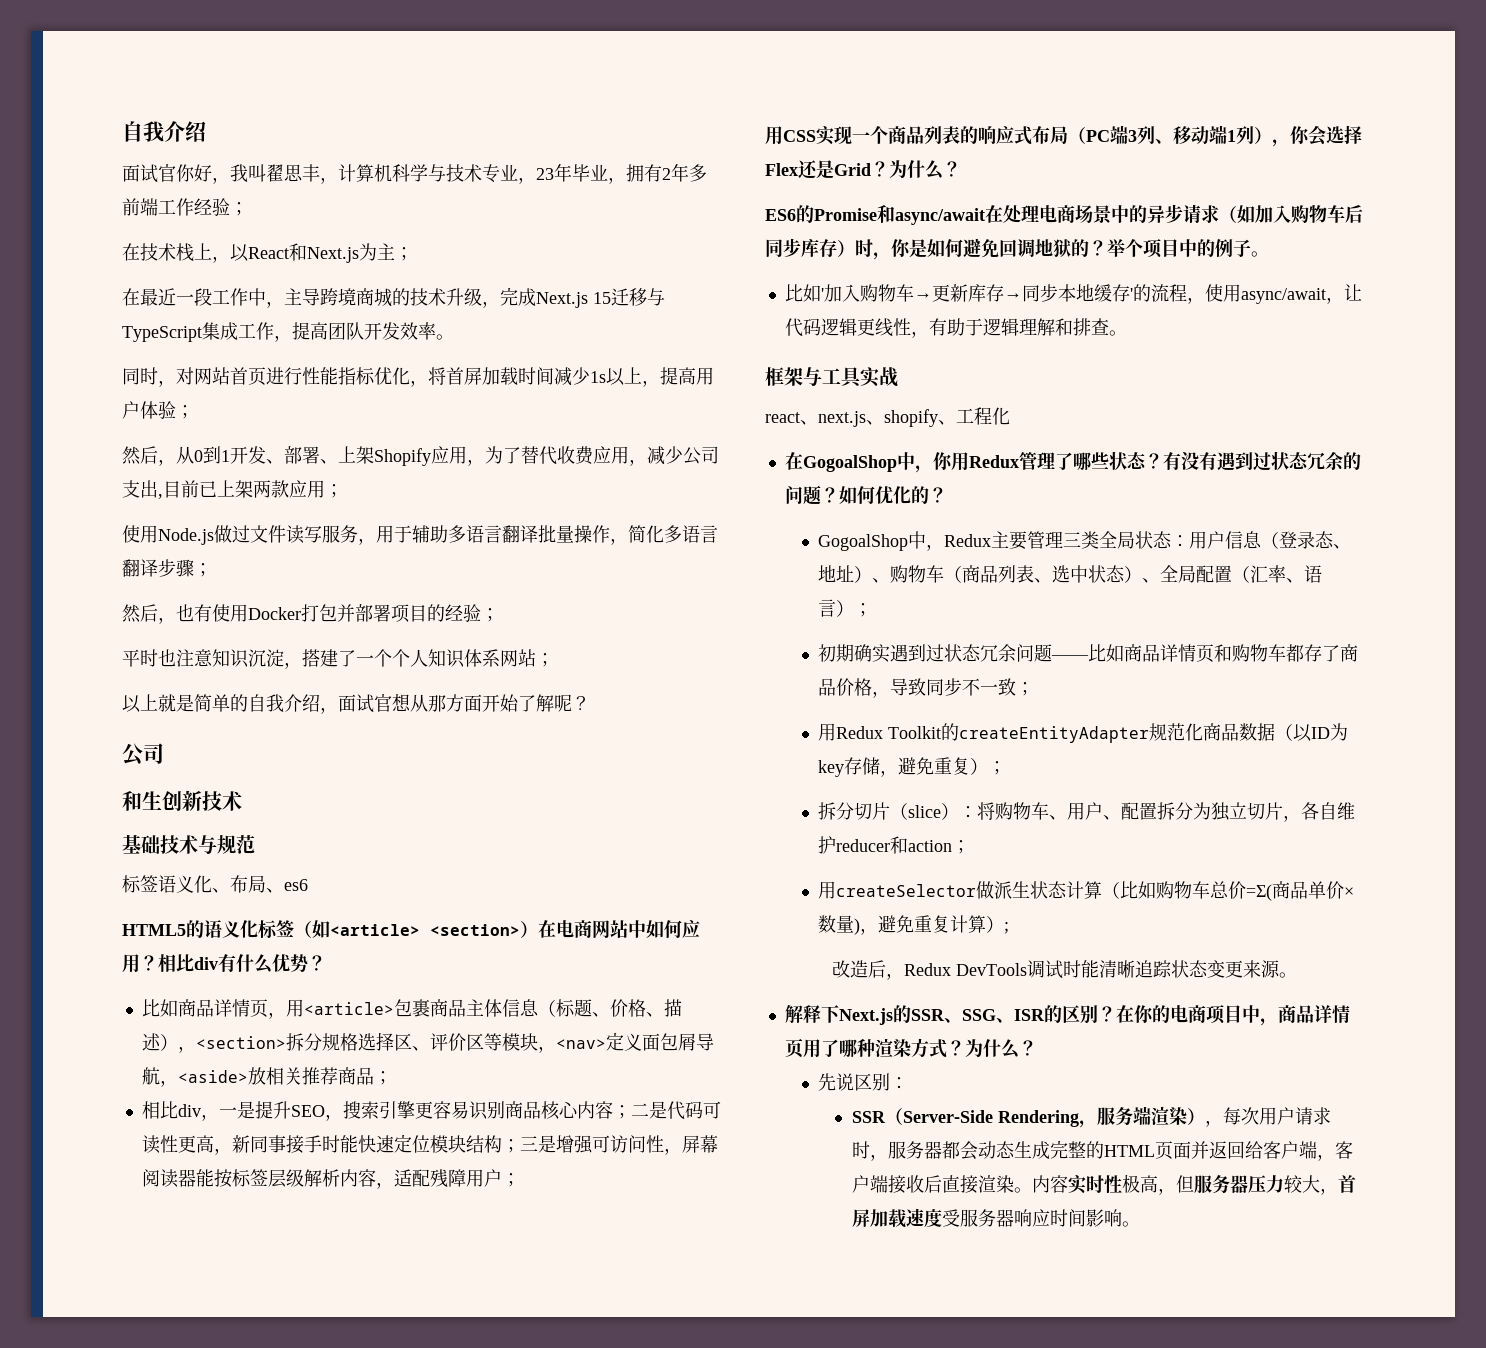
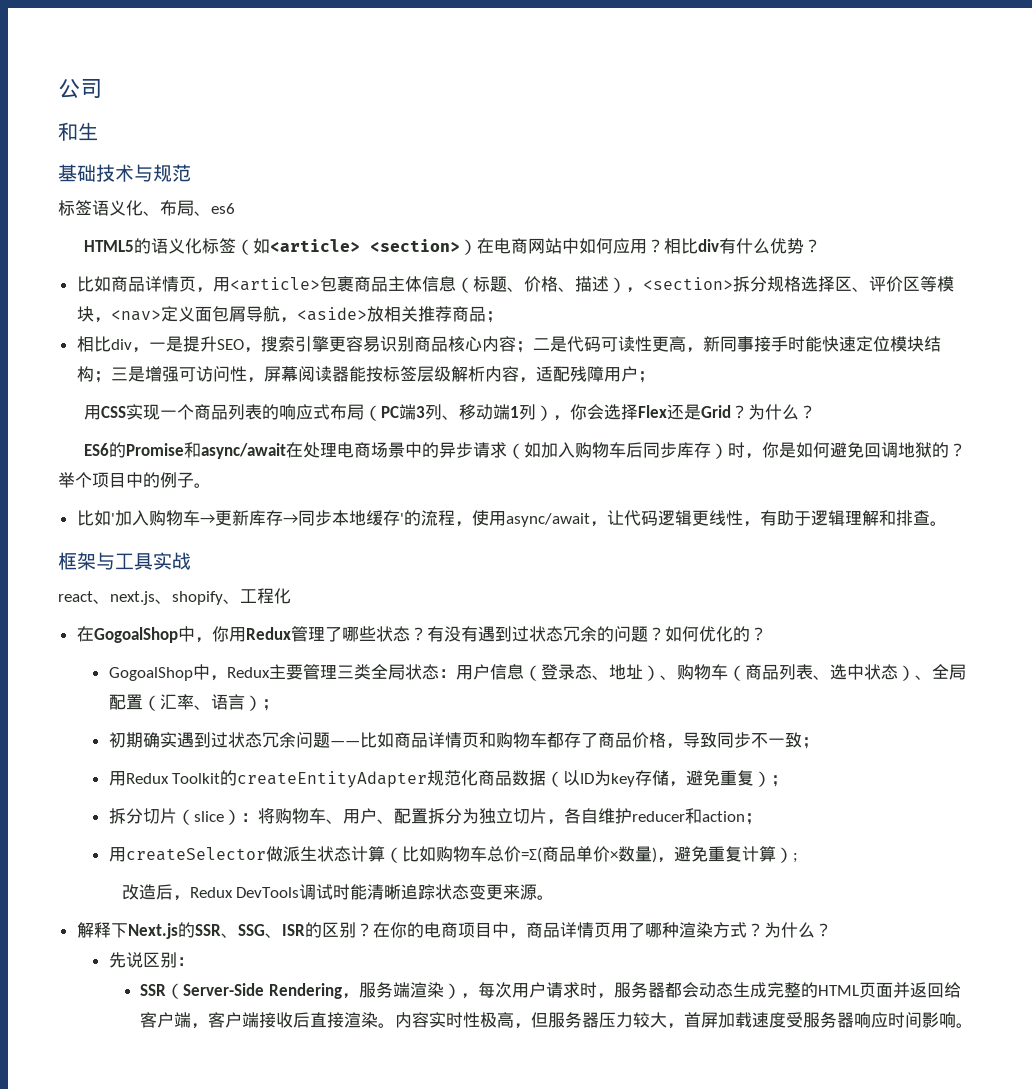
[122,121,206,142] [122,163,707,184] [122,198,248,216] [122,243,413,263] [122,287,665,308] [122,322,454,342] [122,367,714,387] [122,401,194,419] [122,446,719,466] [122,480,343,499] [122,525,718,545] [122,559,212,577] [122,604,499,624] [122,649,554,669] [122,693,590,714] 自我介绍 // 面试官你好，我叫翟思丰，计算机科学与技术专业，23年毕业，拥有2年多前端工作经验； // 在技术栈上，以React和Next.js为主； // 在最近一段工作中，主导跨境商城的技术升级，完成Next.js 15迁移与TypeScript集成工作，提高团队开发效率。 // 同时，对网站首页进行性能指标优化，将首屏加载时间减少1s以上，提高用户体验； // 然后，从0到1开发、部署、上架Shopify应用，为了替代收费应用，减少公司支出,目前已上架两款应用； // 使用Node.js做过文件读写服务，用于辅助多语言翻译批量操作，简化多语言翻译步骤； // 然后，也有使用Docker打包并部署项目的经验； // 平时也注意知识沉淀，搭建了一个个人知识体系网站； // 以上就是简单的自我介绍，面试官想从那方面开始了解呢？ // -> (58, 88) none
[162,790,242,811] 创新技术 -> (98, 131) none

